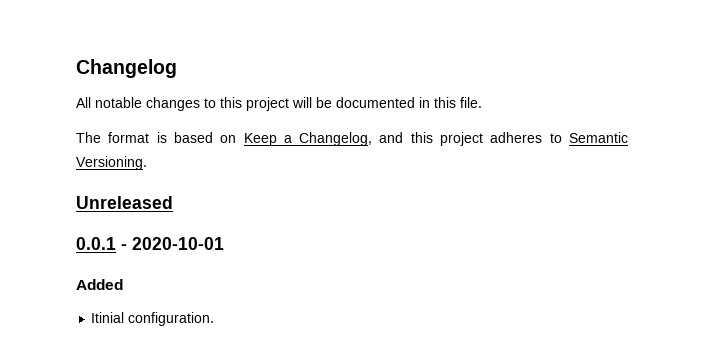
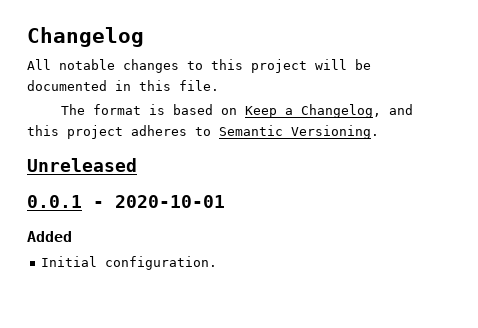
[91,312,125,323] Itinial -> [41,256,98,267] Initial

